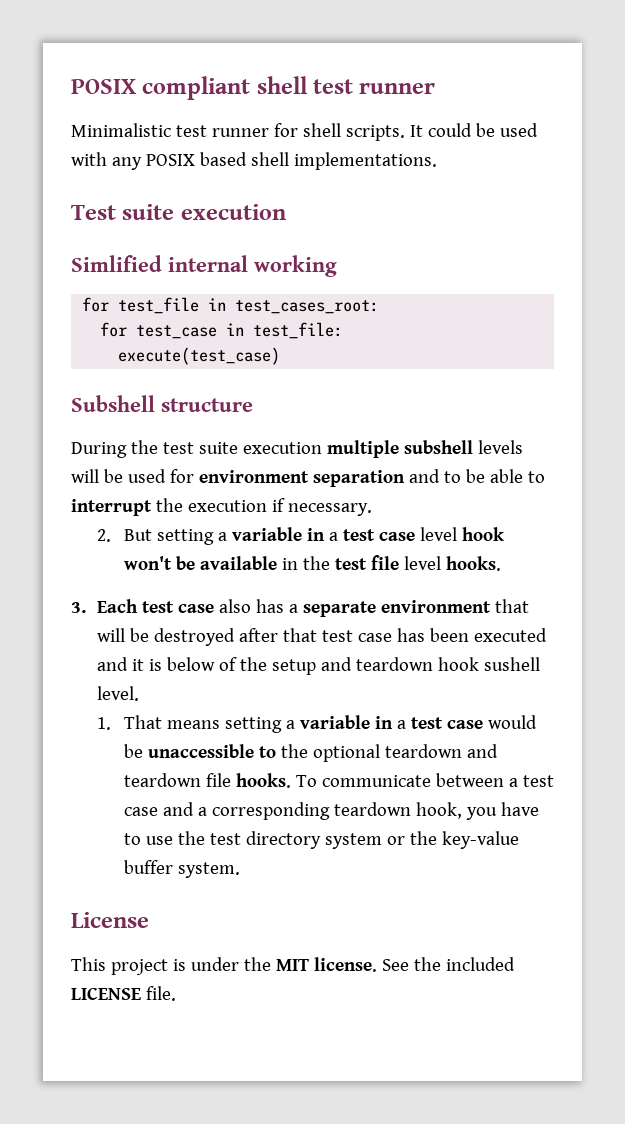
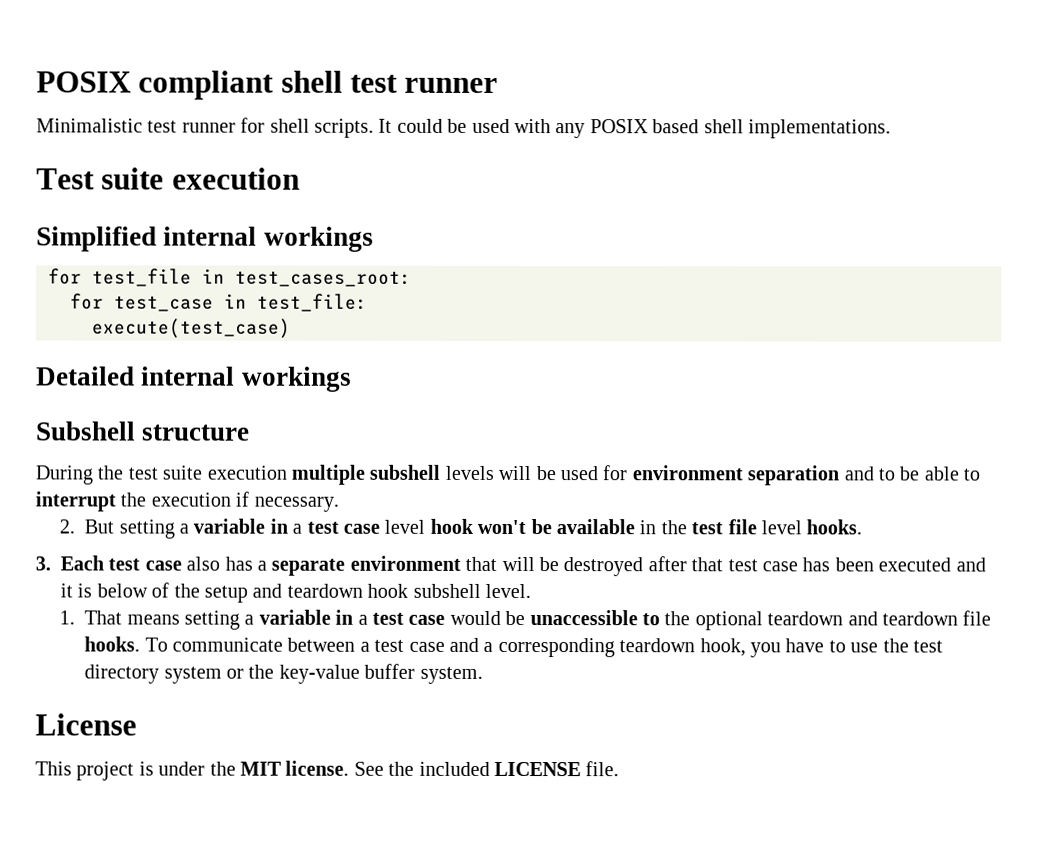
[71,255,337,277] Simlified internal working -> [36,226,374,252] Simplified internal workings
(281, 356) none -> [36,366,352,392] // Detailed internal workings
[484,657,541,671] sushell -> [412,583,481,598] subshell

